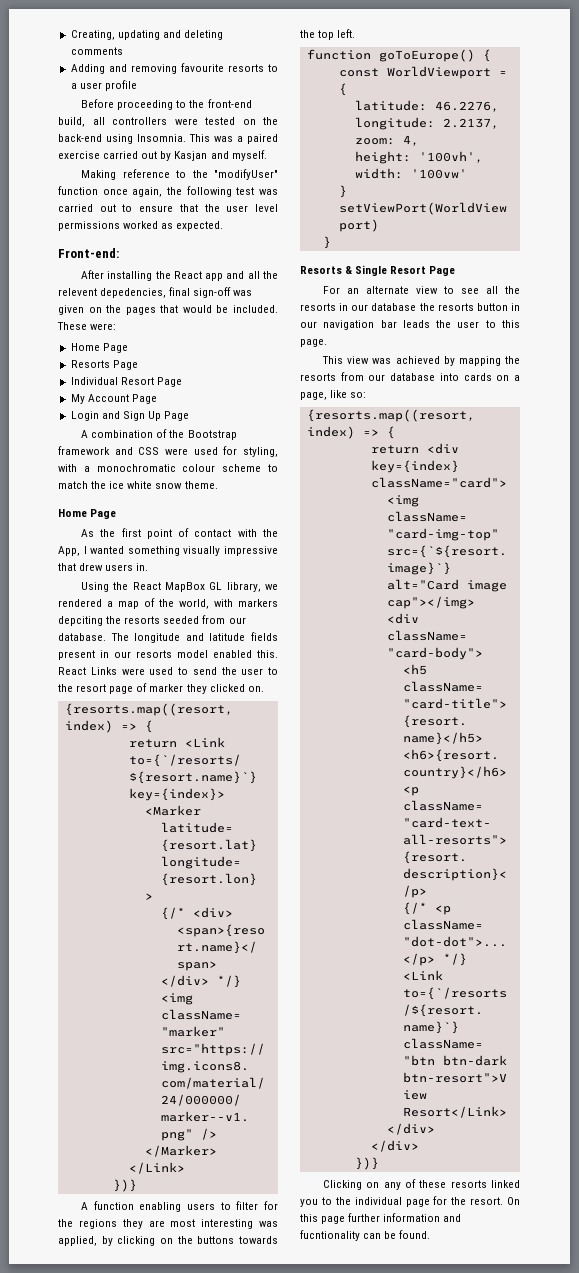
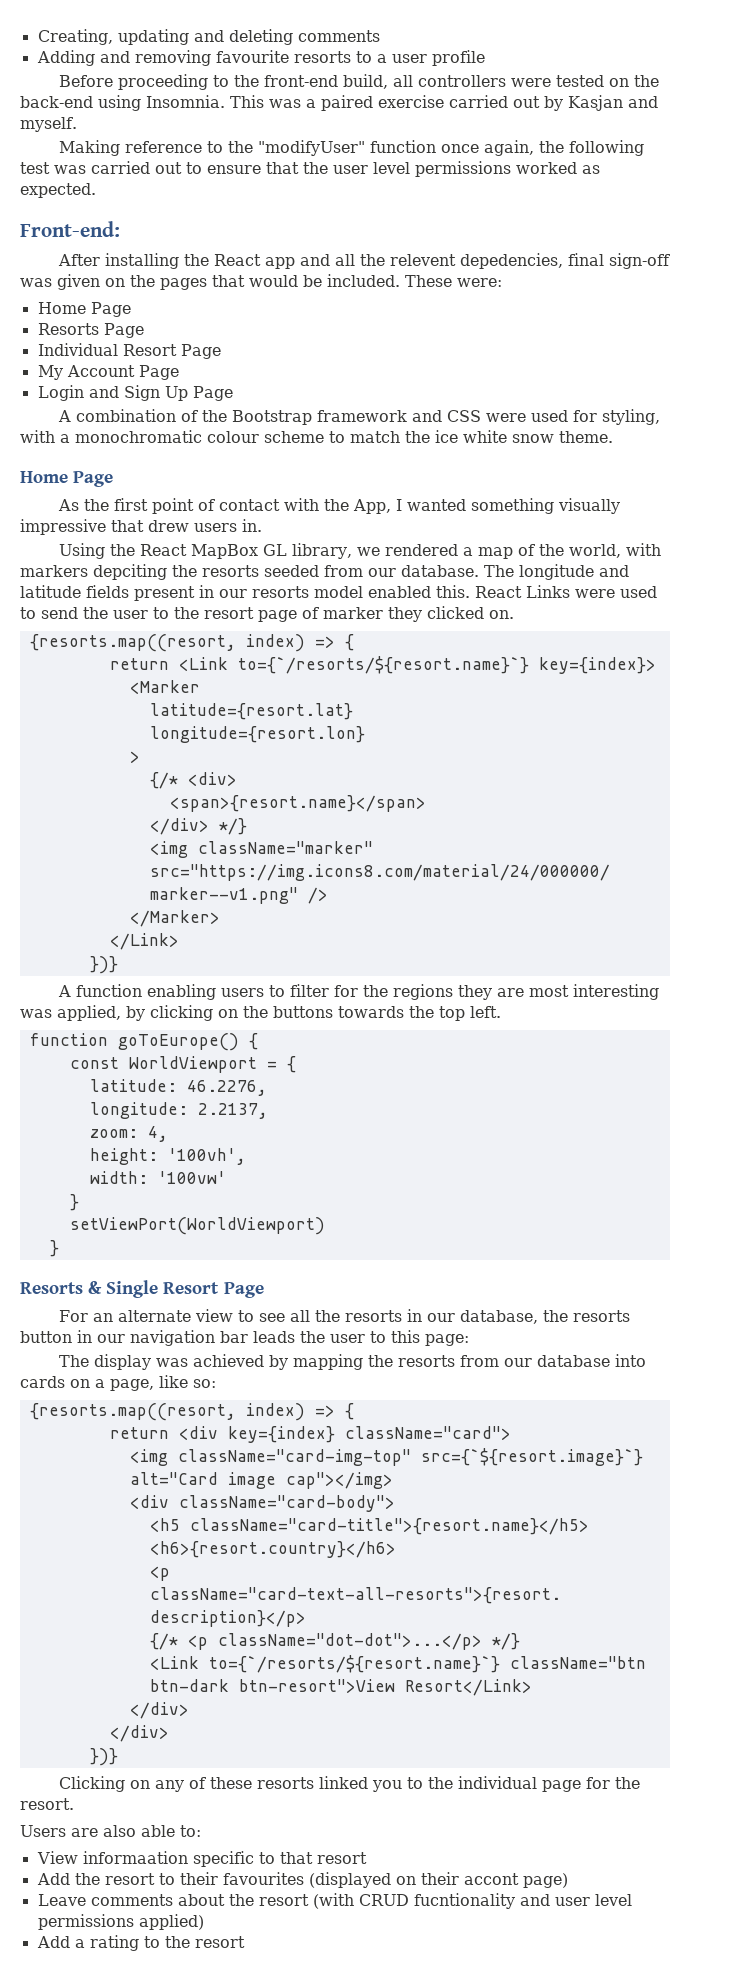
[371,303,417,311] database -> [459,1310,538,1324] database,
[300,339,327,347] [322,356,370,364] page. // This view -> [425,1334,469,1346] [58,1354,151,1370] page: // The display
[507,1197,520,1205] [300,1213,462,1224] [300,1230,431,1241] On this page further information and fucntionality can be found. -> [20,1825,201,1837] [36,1851,367,1867] [36,1872,568,1888] [37,1893,632,1909] [37,1914,204,1930] [36,1935,245,1951] // Users are also able to: // View informaation specific to that resort // Add the resort to their favourites (displayed on their accont page) // Leave comments about the resort (with CRUD fucntionality and user level permissions applied) // Add a rating to the resort

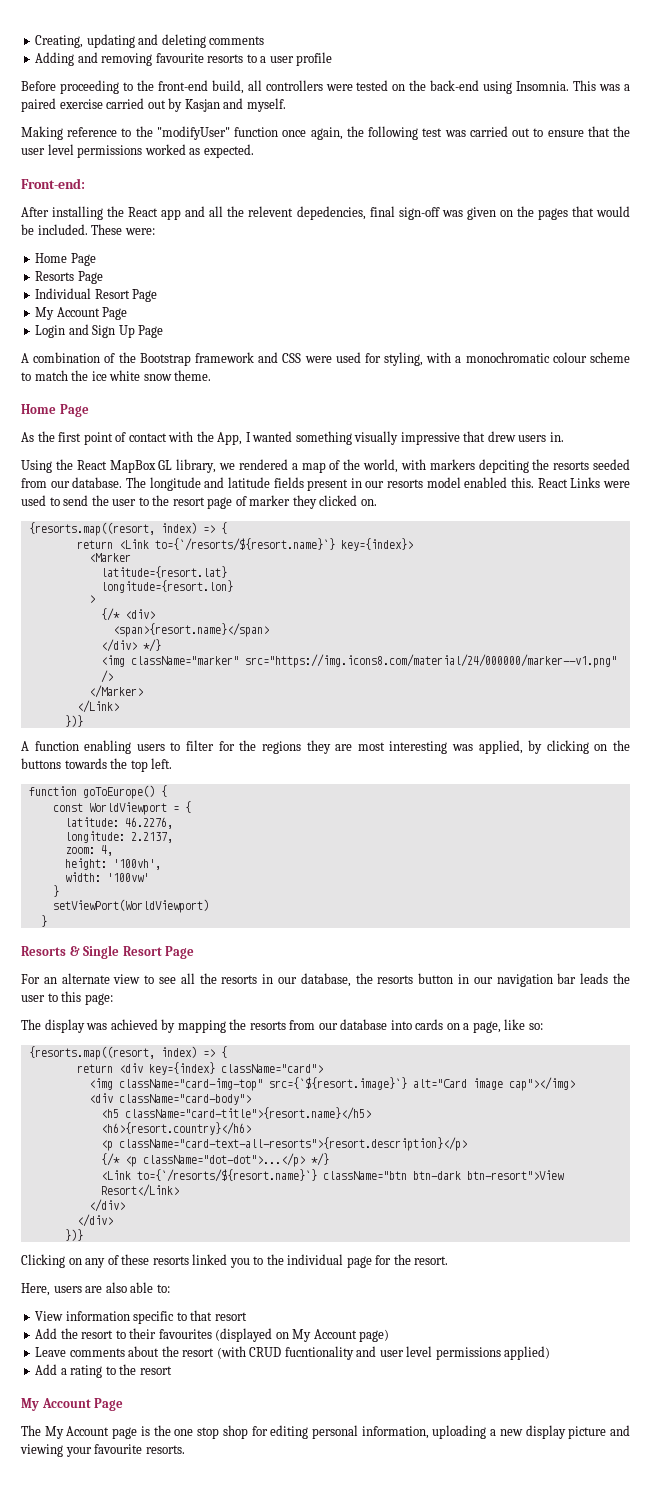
[20,1825,66,1837] Users -> [21,1283,82,1296] Here, users
[82,1851,188,1864] informaation -> [65,1311,130,1321] information
[420,1872,519,1885] their accont -> [292,1329,357,1342] My Account
(245, 1942) none -> [21,1398,124,1411] [21,1425,630,1439] [20,1444,185,1457] // My Account Page // The My Account page is the one stop shop for editing personal information, uploading a new display picture and viewing your favourite resorts.

